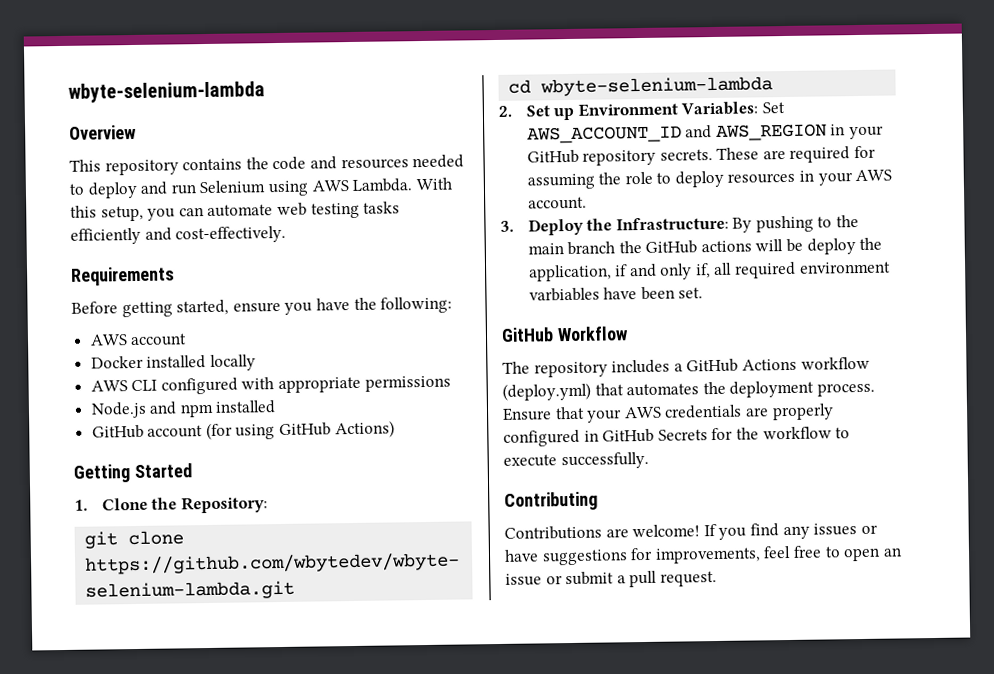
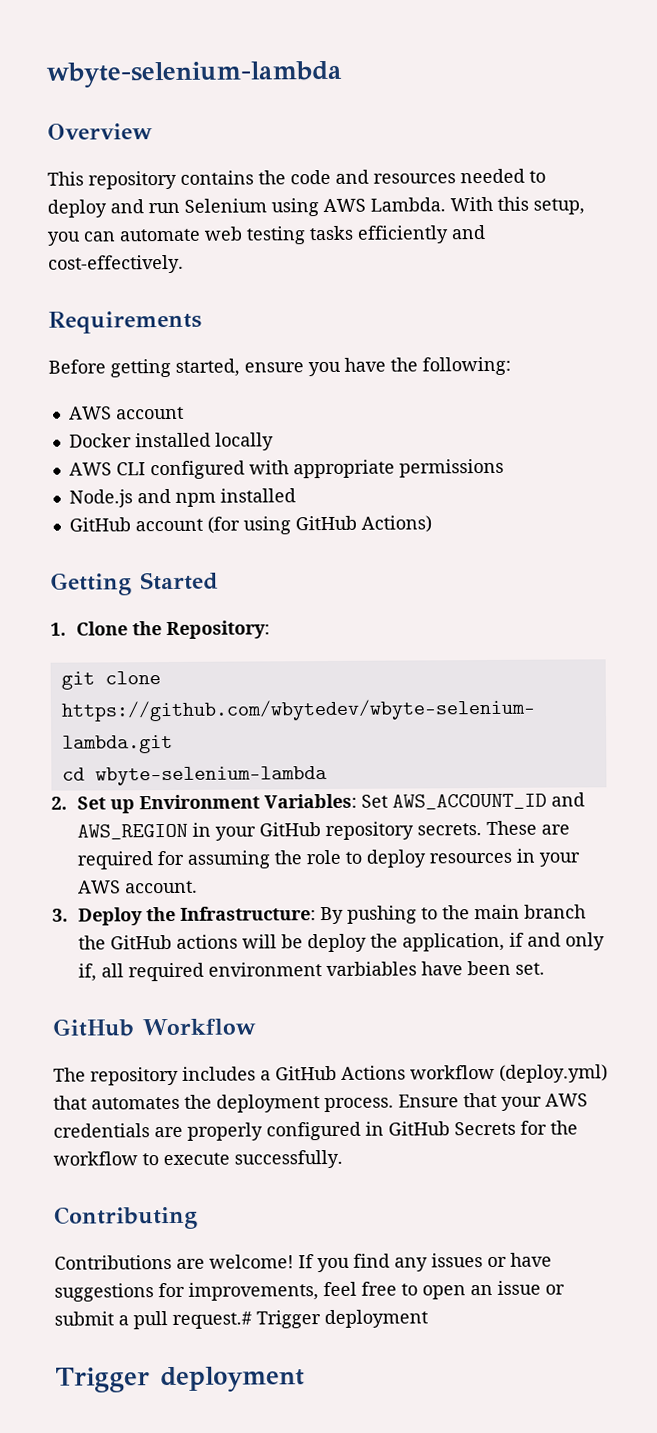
[659,570,717,587] request. -> [172,1309,428,1329] [55,1366,305,1393] request.# Trigger deployment // Trigger deployment

